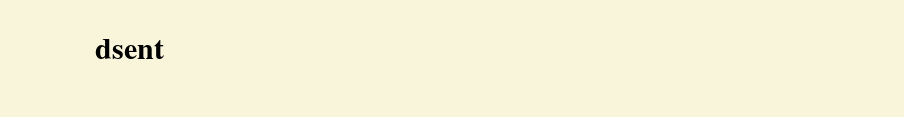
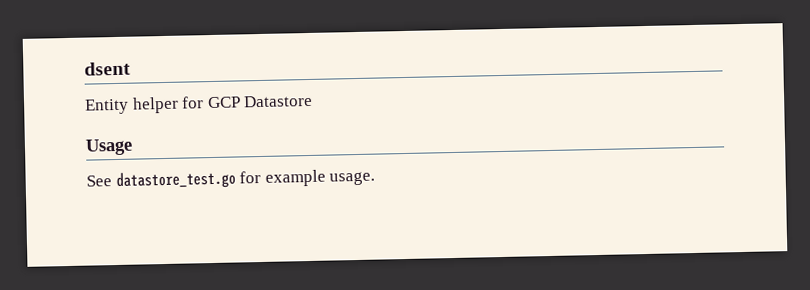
(164, 49) none -> [84,94,314,115] [85,138,133,156] [86,169,376,191] // Entity helper for GCP Datastore // Usage // See datastore_test.go for example usage.

